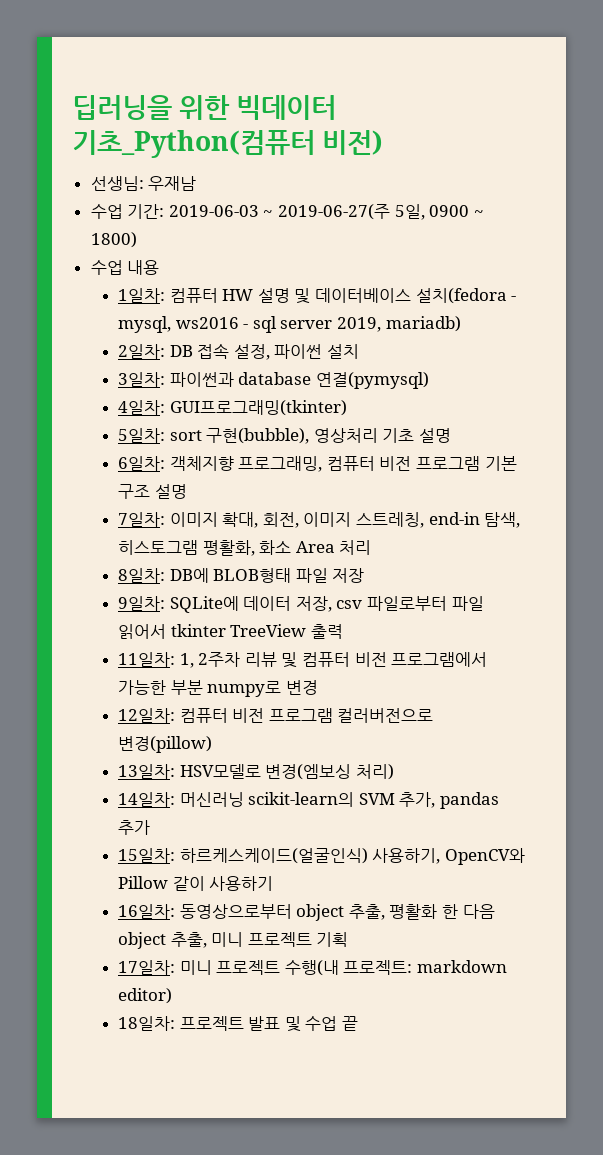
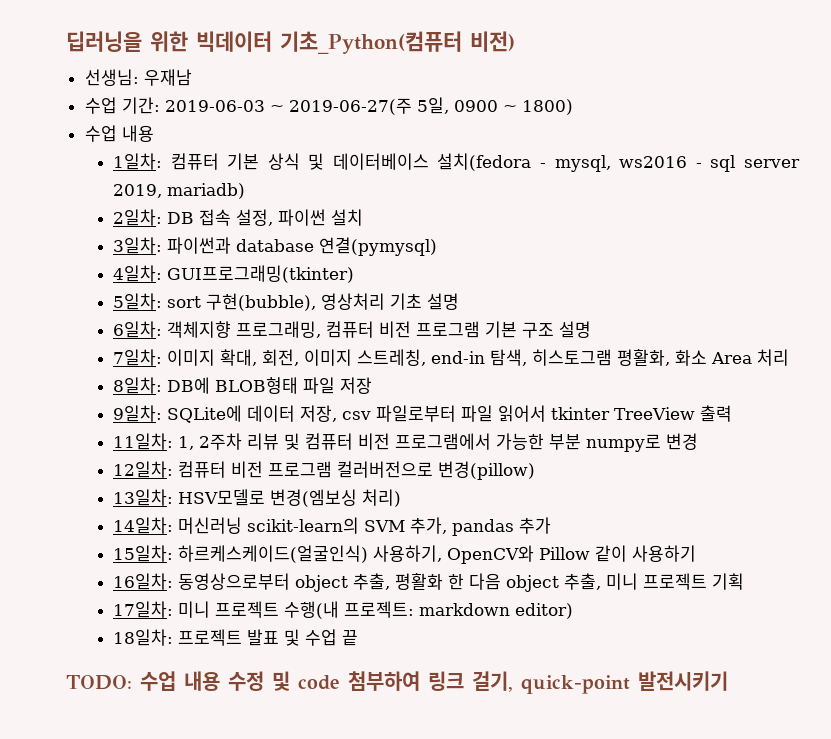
[222,288,290,303] HW 설명 -> [227,153,300,170] 기본 상식
(358, 1023) none -> [66,671,728,694] // TODO: 수업 내용 수정 및 code 첨부하여 링크 걸기, quick-point 발전시키기

